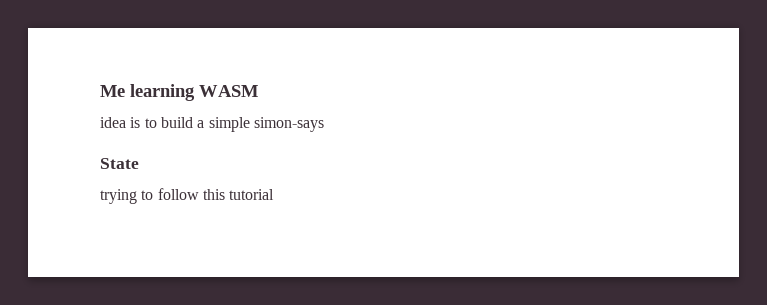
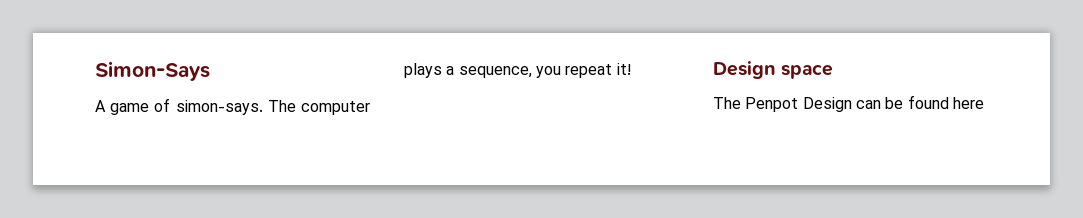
[100,84,258,101] [100,117,324,132] [100,158,139,169] [100,188,275,204] Me learning WASM // idea is to build a simple simon-says // State // trying to follow this tutorial -> [95,61,210,81] [95,98,371,115] [404,63,631,78] [713,61,834,79] [713,95,984,112] Simon-Says // A game of simon-says. The computer plays a sequence, you repeat it! // Design space // The Penpot Design can be found here

